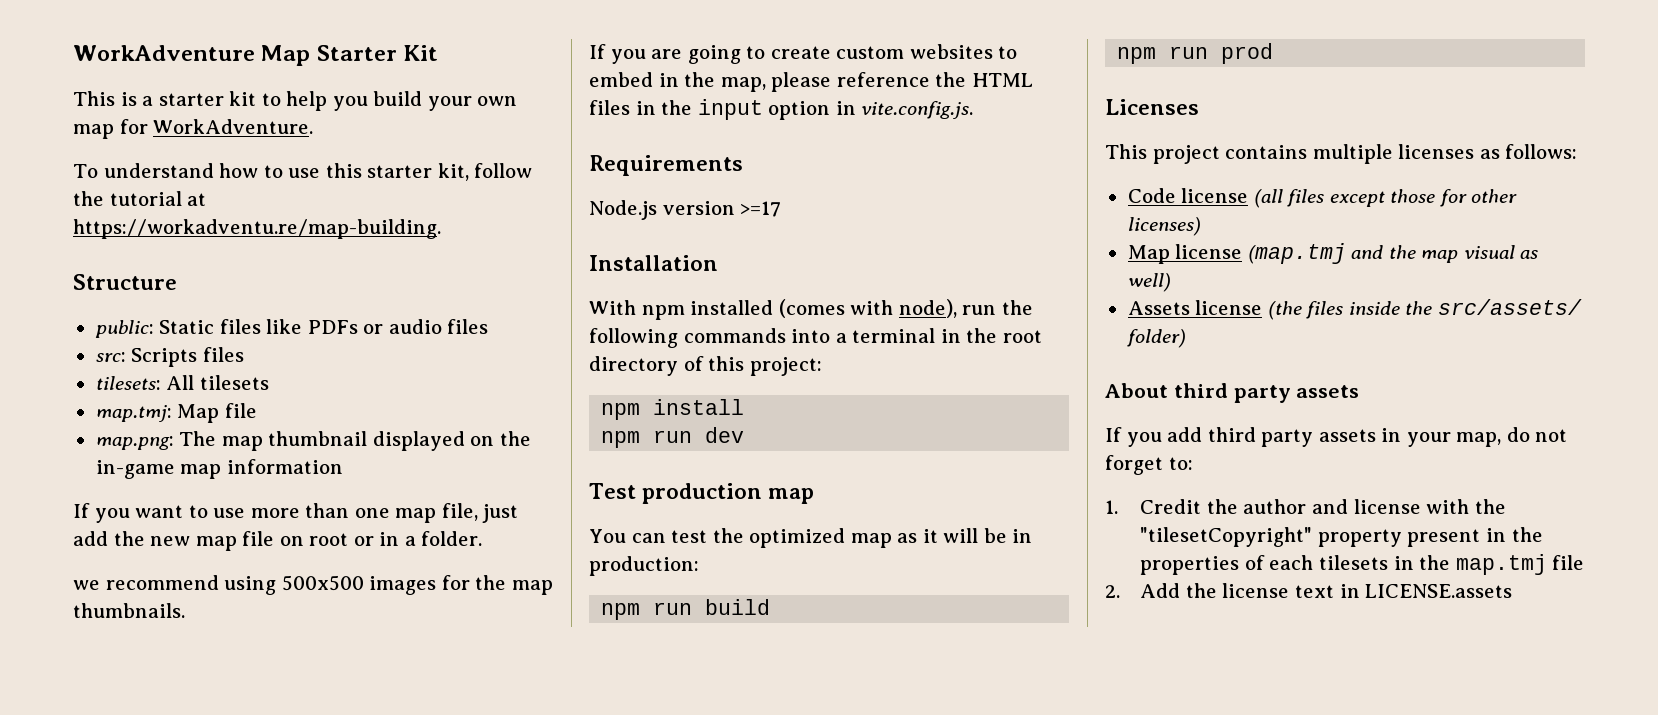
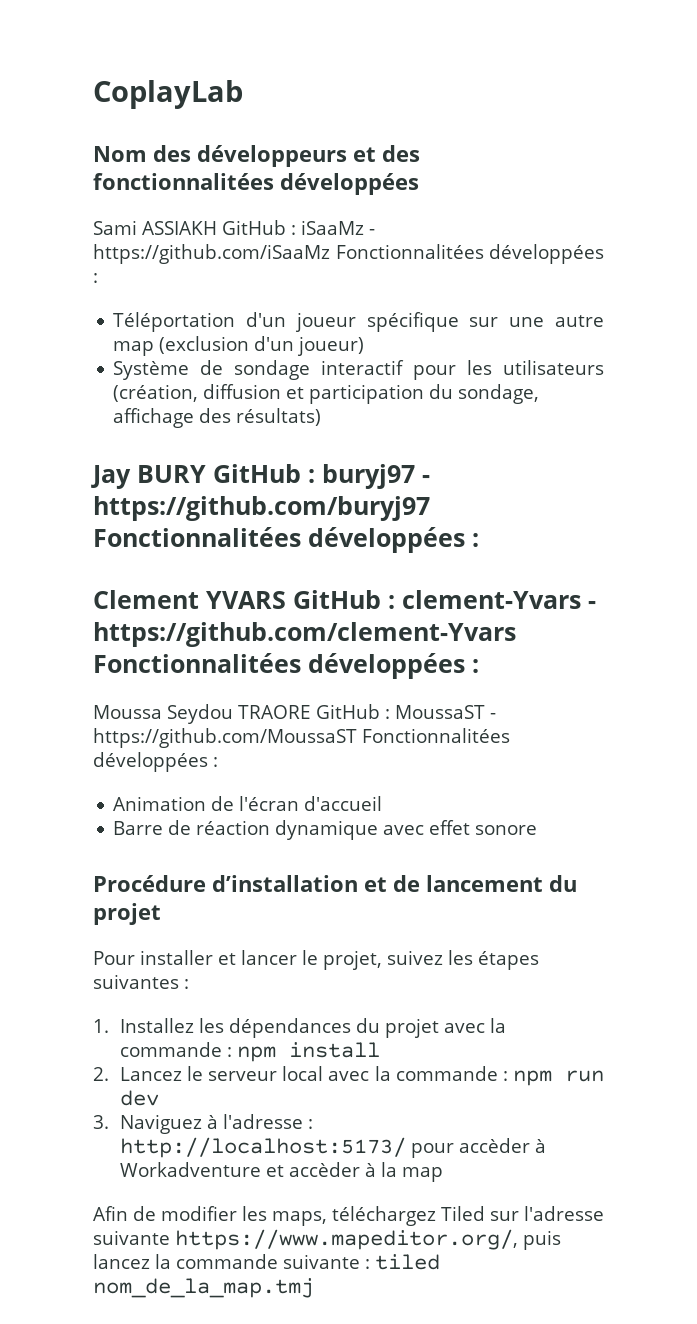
[73,45,439,66] [73,91,518,111] [73,119,314,139] [73,163,533,181] [73,191,207,206] [73,219,441,239] [73,274,177,290] [94,319,489,338] [95,347,244,367] [95,375,269,390] [95,403,257,423] [95,431,531,451] [95,459,343,479] [73,503,519,523] [73,531,483,551] [73,575,553,595] [73,603,185,618] [589,44,1018,64] [589,72,1033,92] [589,99,974,120] [589,155,743,176] [589,200,782,220] [589,255,718,271] [589,299,1033,320] [589,328,1042,348] [589,356,822,376] [601,399,745,420] [601,427,745,448] [589,483,815,504] [589,528,1033,548] [589,556,699,576] [601,599,771,620] [1117,43,1274,64] [1105,99,1199,115] [1105,144,1578,164] [1127,188,1518,208] [1127,217,1201,236] [1127,243,1539,264] [1127,273,1171,292] [1127,299,1582,320] [1126,329,1186,348] [1105,383,1360,403] [1105,427,1568,447] [1105,455,1193,475] [1105,499,1506,514] [1140,527,1543,547] [1140,554,1585,575] [1105,583,1513,598] WorkAdventure Map Starter Kit // This is a starter kit to help you build your own map for WorkAdventure. // To understand how to use this starter kit, follow the tutorial at https://workadventu.re/map-building. // Structure // public: Static files like PDFs or audio files // src: Scripts files // tilesets: All tilesets // map.tmj: Map file // map.png: The map thumbnail displayed on the in-game map information // If you want to use more than one map file, just add the new map file on root or in a folder. // we recommend using 500x500 images for the map thumbnails. // If you are going to create custom websites to embed in the map, please reference the HTML files in the input option in vite.config.js. // Requirements // Node.js version >=17 // Installation // With npm installed (comes with node), run the following commands into a terminal in the root directory of this project: // npm install // npm run dev // Test production map // You can test the optimized map as it will be in production: // npm run build // npm run prod // Licenses // This project contains multiple licenses as follows: // Code license (all files except those for other licenses) // Map license (map.tmj and the map visual as well) // Assets license (the files inside the src/assets/ folder) // About third party assets // If you add third party assets in your map, do not forget to: // 1. Credit the author and license with the "tilesetCopyright" property present in the properties of each tilesets in the map.tmj file // 2. Add the license text in LICENSE.assets -> [93,80,243,109] [93,145,420,167] [93,173,419,195] [93,220,375,235] [93,244,604,264] [93,273,98,283] [113,312,604,332] [113,336,365,356] [113,360,604,380] [113,384,540,404] [113,408,322,428] [91,464,430,489] [93,496,430,521] [93,527,479,553] [93,590,596,609] [93,622,516,647] [93,653,479,679] [93,704,496,724] [93,728,510,748] [93,752,218,772] [113,796,383,811] [113,820,538,840] [93,875,577,892] [93,903,161,925] [93,950,539,970] [93,974,189,989] [93,1018,507,1038] [120,1042,381,1062] [93,1066,604,1086] [120,1090,160,1106] [93,1114,314,1134] [120,1137,547,1158] [120,1162,444,1182] [93,1206,605,1226] [93,1229,561,1250] [93,1254,440,1270] [93,1278,314,1298] CoplayLab // Nom des développeurs et des fonctionnalitées développées // Sami ASSIAKH GitHub : iSaaMz - https://github.com/iSaaMz Fonctionnalitées développées : // Téléportation d'un joueur spécifique sur une autre map (exclusion d'un joueur) // Système de sondage interactif pour les utilisateurs (création, diffusion et participation du sondage, affichage des résultats) // Jay BURY GitHub : buryj97 - https://github.com/buryj97 Fonctionnalitées développées : // Clement YVARS GitHub : clement-Yvars - https://github.com/clement-Yvars Fonctionnalitées développées : // Moussa Seydou TRAORE GitHub : MoussaST - https://github.com/MoussaST Fonctionnalitées développées : // Animation de l'écran d'accueil // Barre de réaction dynamique avec effet sonore // Procédure d’installation et de lancement du projet // Pour installer et lancer le projet, suivez les étapes suivantes : // 1. Installez les dépendances du projet avec la commande : npm install // 2. Lancez le serveur local avec la commande : npm run dev // 3. Naviguez à l'adresse : http://localhost:5173/ pour accèder à Workadventure et accèder à la map // Afin de modifier les maps, téléchargez Tiled sur l'adresse suivante https://www.mapeditor.org/, puis lancez la commande suivante : tiled nom_de_la_map.tmj

